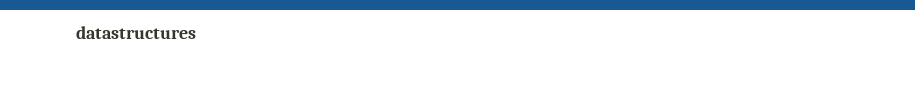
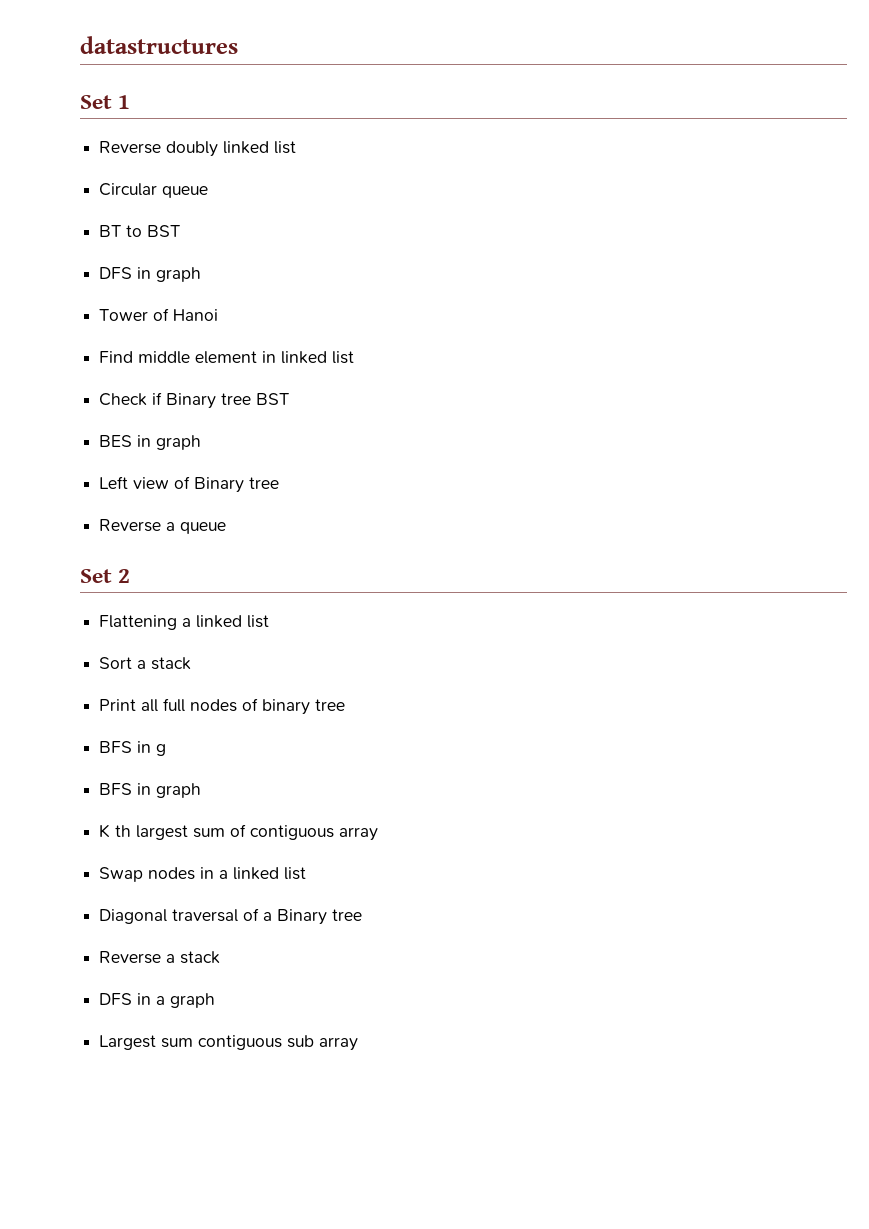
(196, 32) none -> [80,95,131,109] [99,141,297,157] [99,183,209,198] [99,225,181,237] [99,267,202,282] [99,308,219,321] [99,351,355,364] [99,392,290,409] [99,435,202,450] [99,476,280,493] [99,519,227,534] [80,569,131,583] [99,615,270,630] [99,657,192,670] [99,698,346,715] [99,741,167,756] [99,783,202,798] [99,824,379,841] [99,867,307,882] [99,908,363,925] [99,951,221,964] [99,993,216,1008] [99,1035,359,1051] // Set 1 // Reverse doubly linked list // Circular queue // BT to BST // DFS in graph // Tower of Hanoi // Find middle element in linked list // Check if Binary tree BST // BES in graph // Left view of Binary tree // Reverse a queue // Set 2 // Flattening a linked list // Sort a stack // Print all full nodes of binary tree // BFS in g // BFS in graph // K th largest sum of contiguous array // Swap nodes in a linked list // Diagonal traversal of a Binary tree // Reverse a stack // DFS in a graph // Largest sum contiguous sub array

